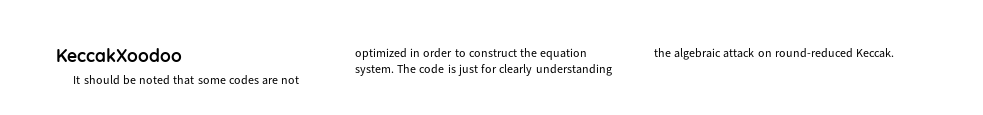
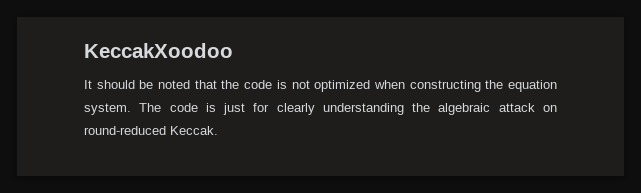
[197,75,300,85] [355,48,517,60] some codes are not optimized in order to construct -> [221,80,481,92] the code is not optimized when constructing

